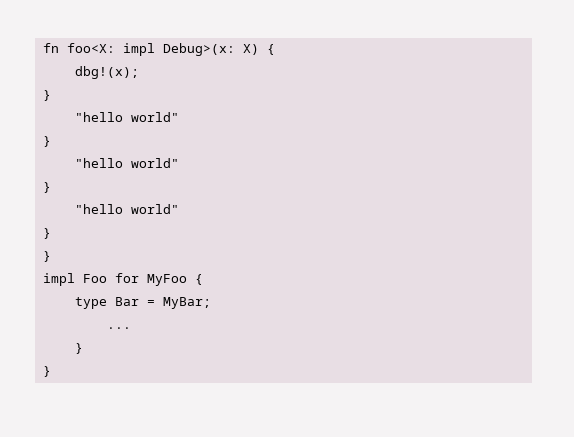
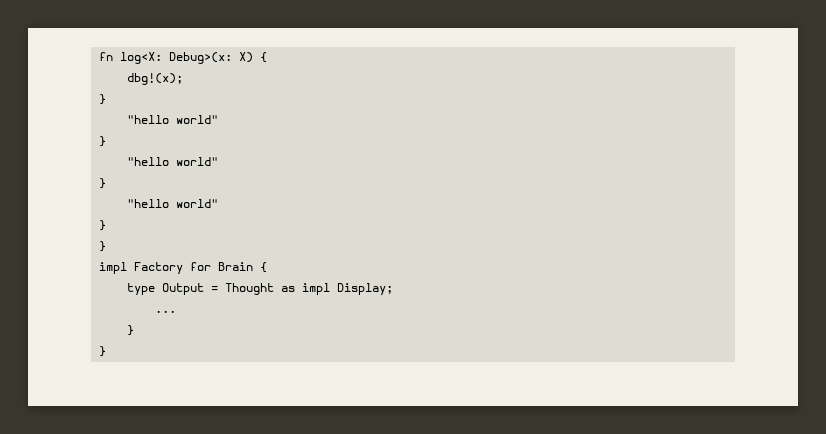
[66,43,155,56] foo<X: impl -> [119,52,162,64] log<X:
[82,273,187,286] Foo for MyFoo -> [133,262,253,274] Factory for Brain
[114,297,211,309] Bar = MyBar; -> [161,283,393,295] Output = Thought as impl Display;

